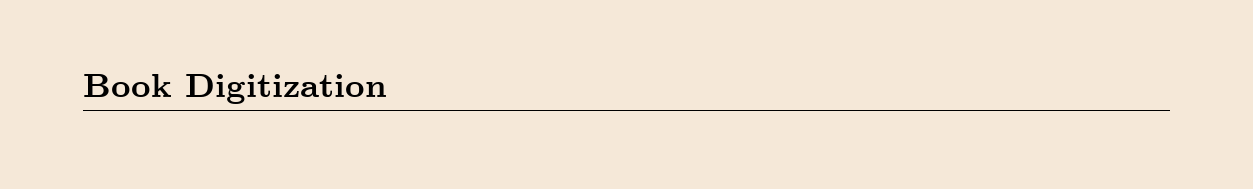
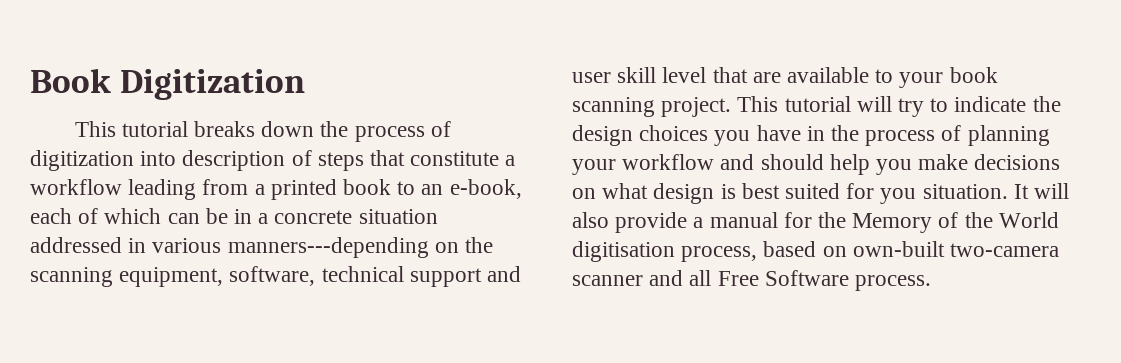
(387, 89) none -> [74,121,451,142] [30,150,516,171] [30,179,522,200] [30,208,438,224] [30,237,494,258] [30,266,522,287] [572,67,998,88] [572,96,1061,117] [572,125,1050,146] [572,154,1061,175] [572,183,1070,204] [572,212,1059,233] [572,241,1060,262] [572,270,932,291] // This tutorial breaks down the process of digitization into description of steps that constitute a workflow leading from a printed book to an e-book, each of which can be in a concrete situation addressed in various manners---depending on the scanning equipment, software, technical support and user skill level that are available to your book scanning project. This tutorial will try to indicate the design choices you have in the process of planning your workflow and should help you make decisions on what design is best suited for you situation. It will also provide a manual for the Memory of the World digitisation process, based on own-built two-camera scanner and all Free Software process.

